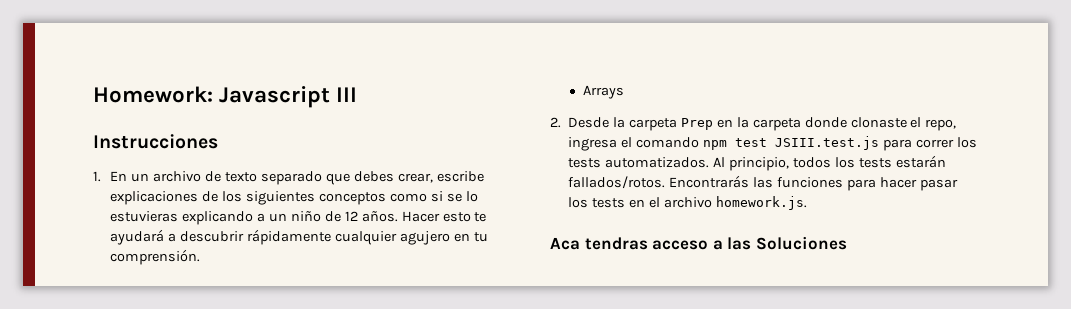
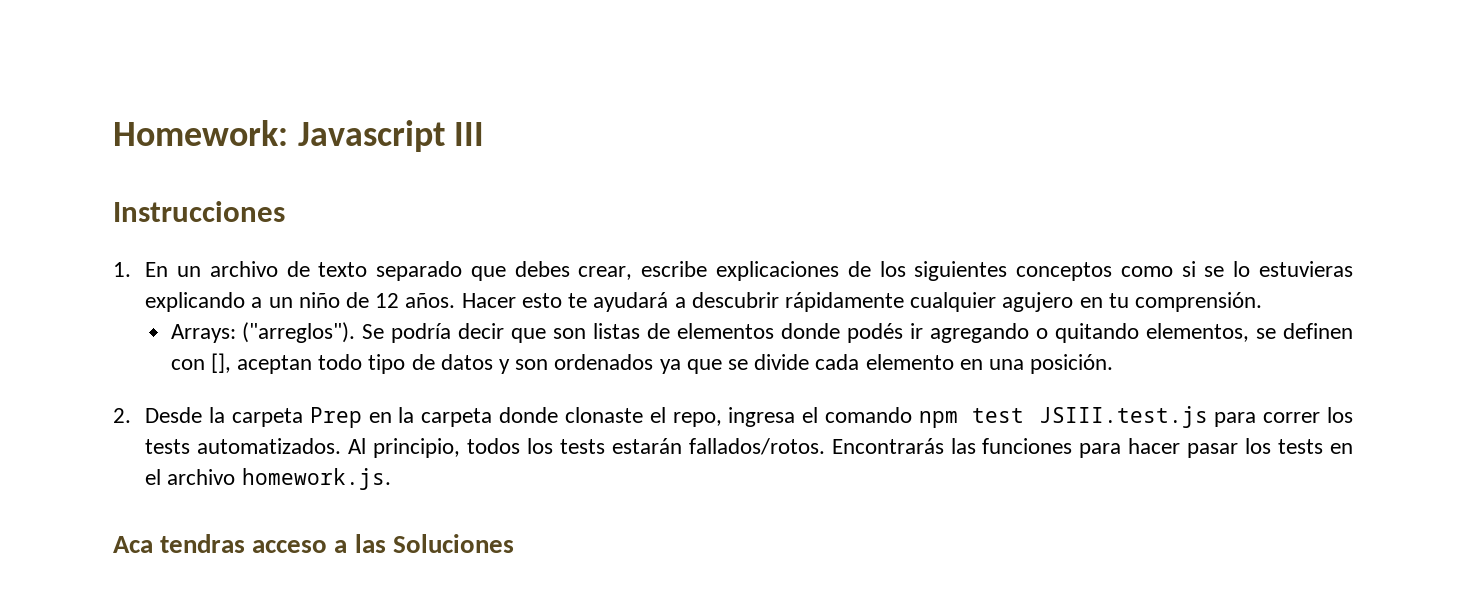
[583,85,625,99] Arrays -> [170,322,1354,343] [170,353,1114,374] Arrays: ("arreglos"). Se podría decir que son listas de elementos donde podés ir agregando o quitando elementos, se definen con [], aceptan todo tipo de datos y son ordenados ya que se divide cada elemento en una posición.

